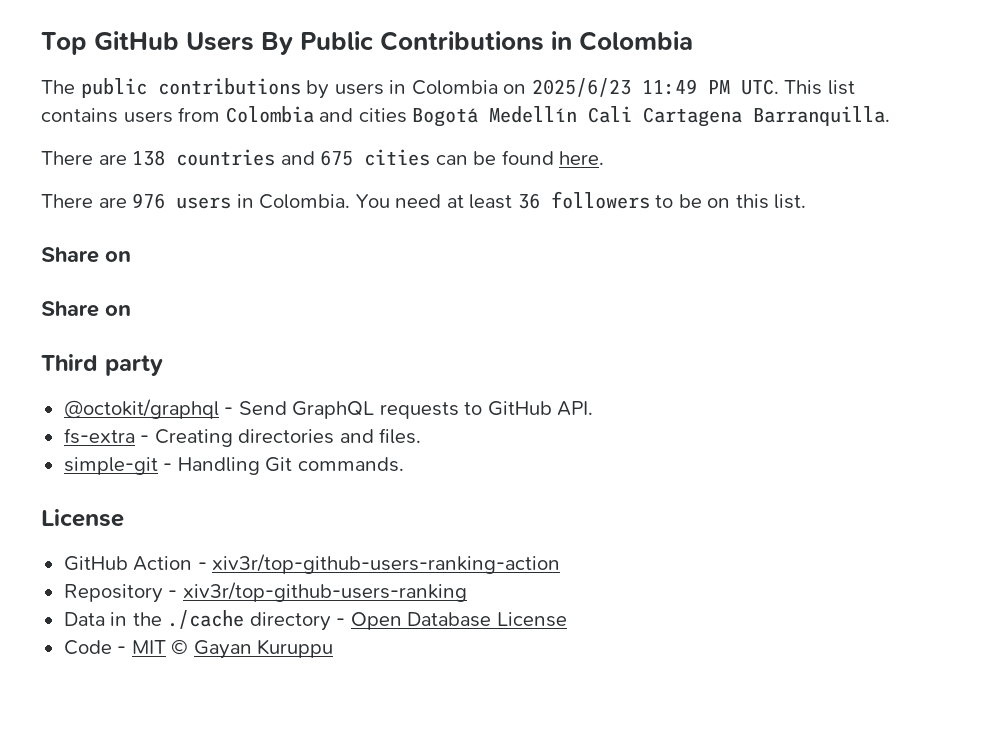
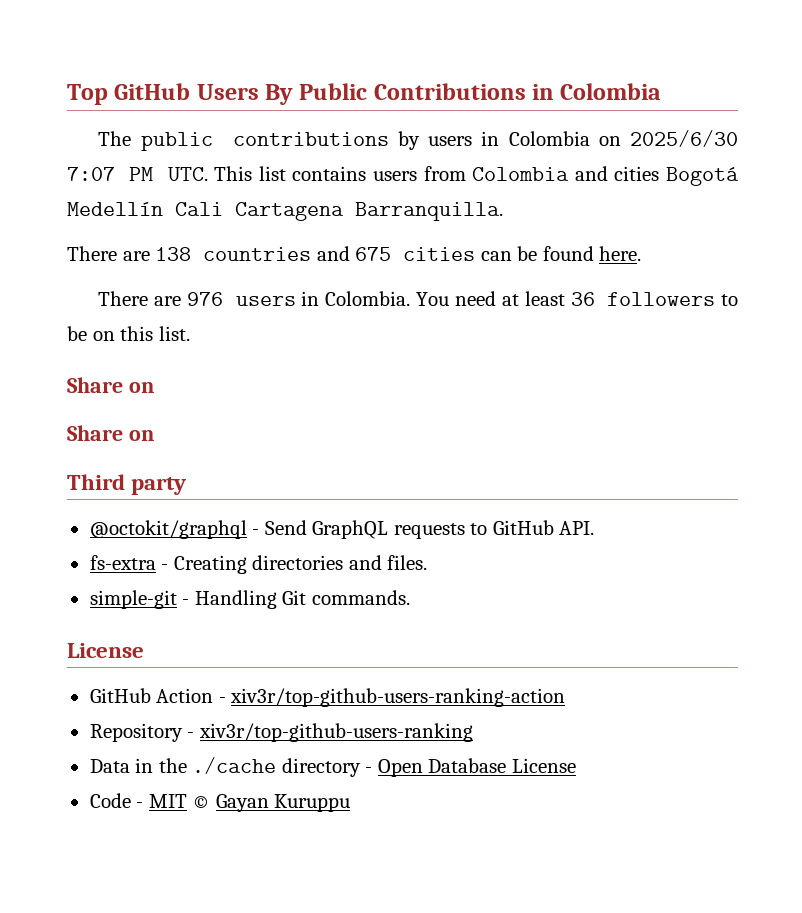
[531,78,697,97] 2025/6/23 11:49 -> [630,130,739,147] [67,167,115,181] 2025/6/30 7:07

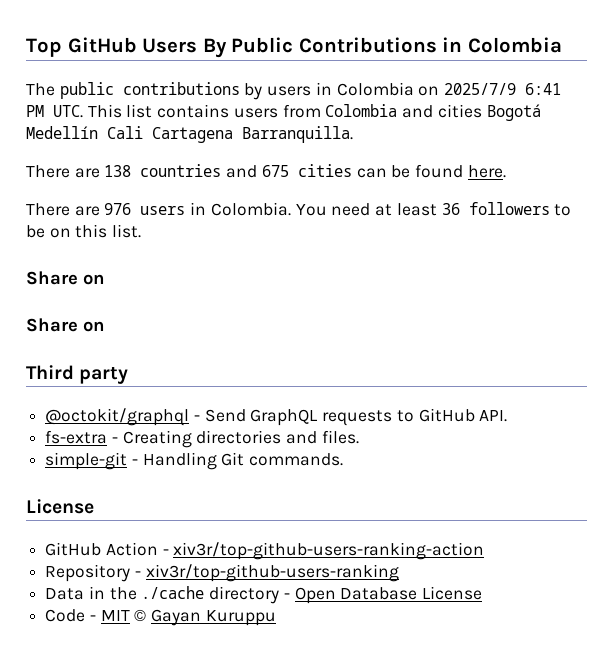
[630,130,739,147] [67,167,115,181] 2025/6/30 7:07 -> [444,83,562,95] 2025/7/9 6:41

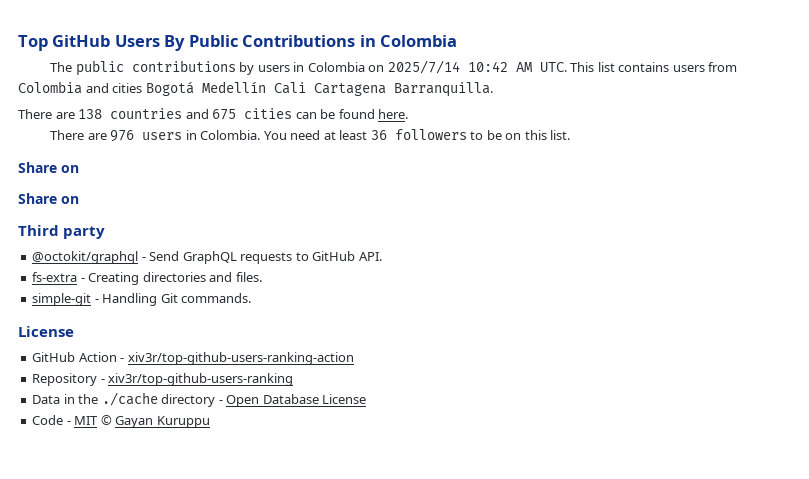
[444,83,562,95] [26,105,44,117] 2025/7/9 6:41 PM -> [387,60,532,74] 2025/7/14 10:42 AM

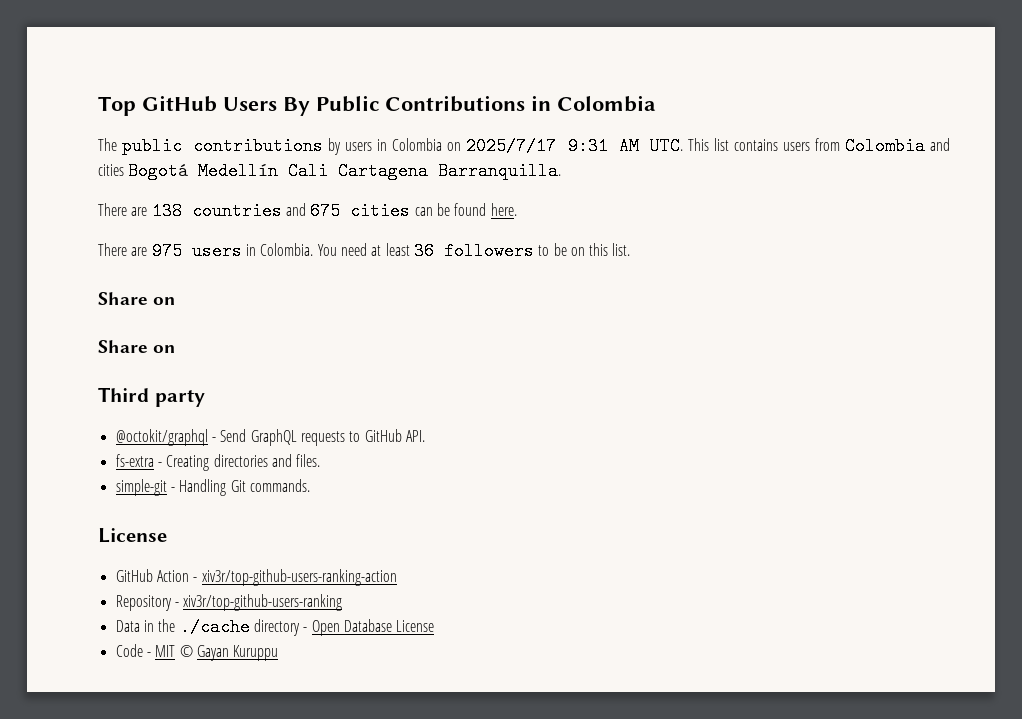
[387,60,508,74] 2025/7/14 10:42 -> [466,137,608,155] 2025/7/17 9:31
[110,130,135,142] 976 -> [151,242,182,260] 975

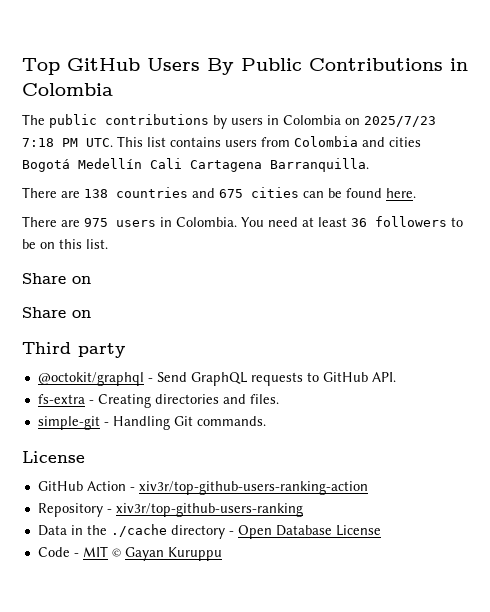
[466,137,639,155] 2025/7/17 9:31 AM -> [364,116,436,127] [22,138,78,147] 2025/7/23 7:18 PM

